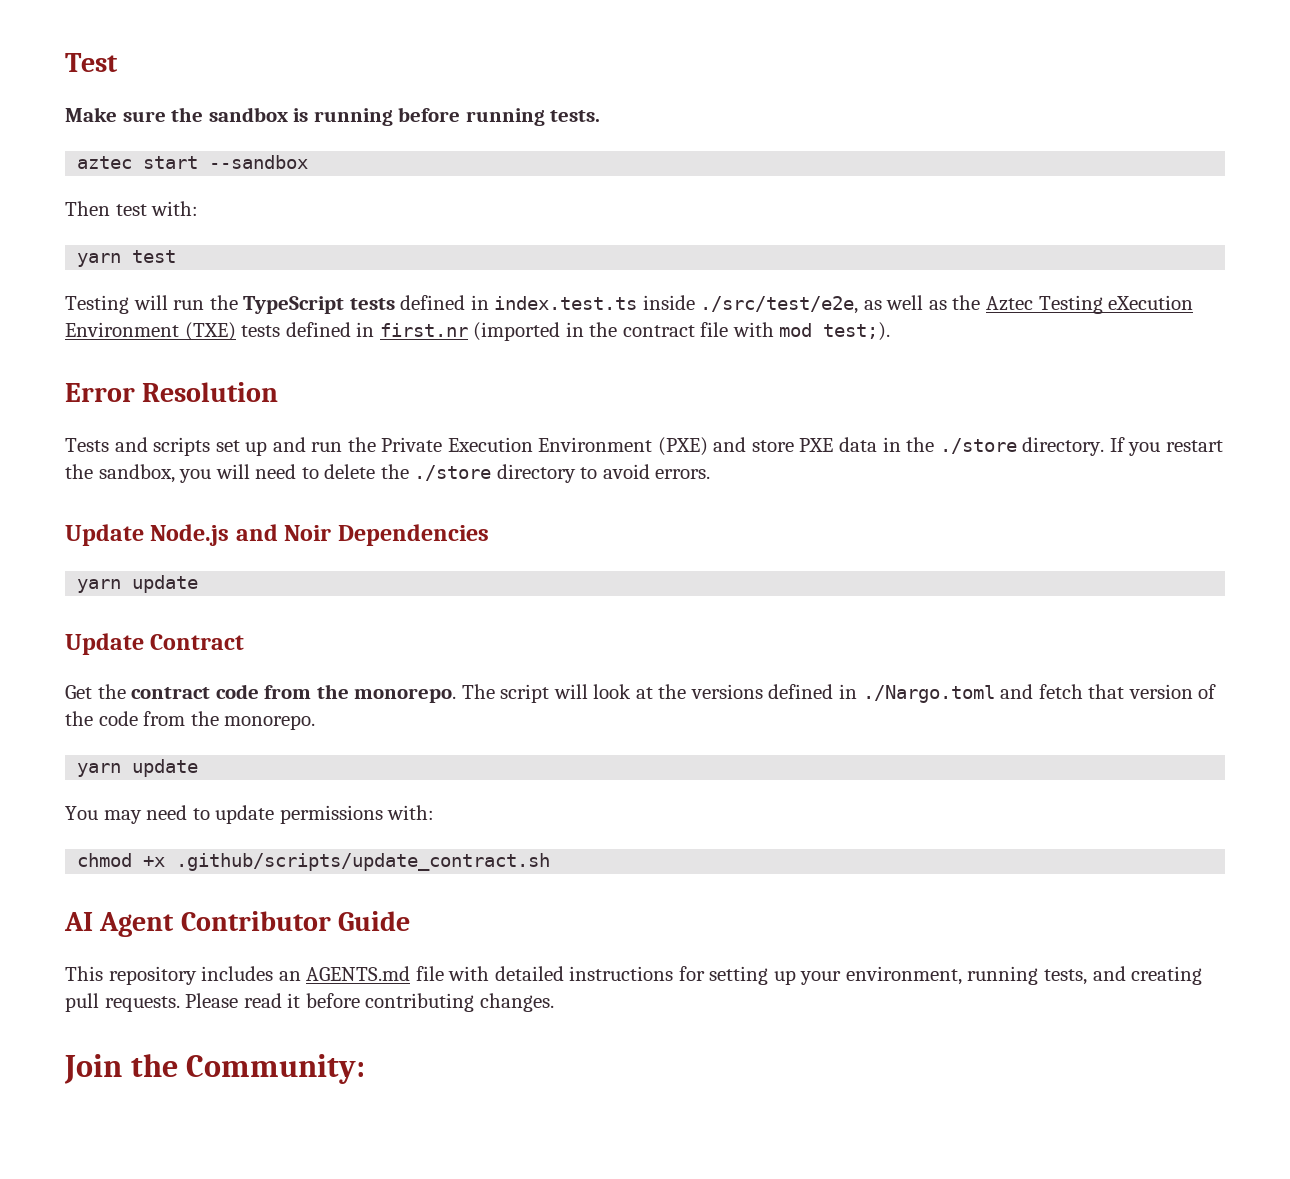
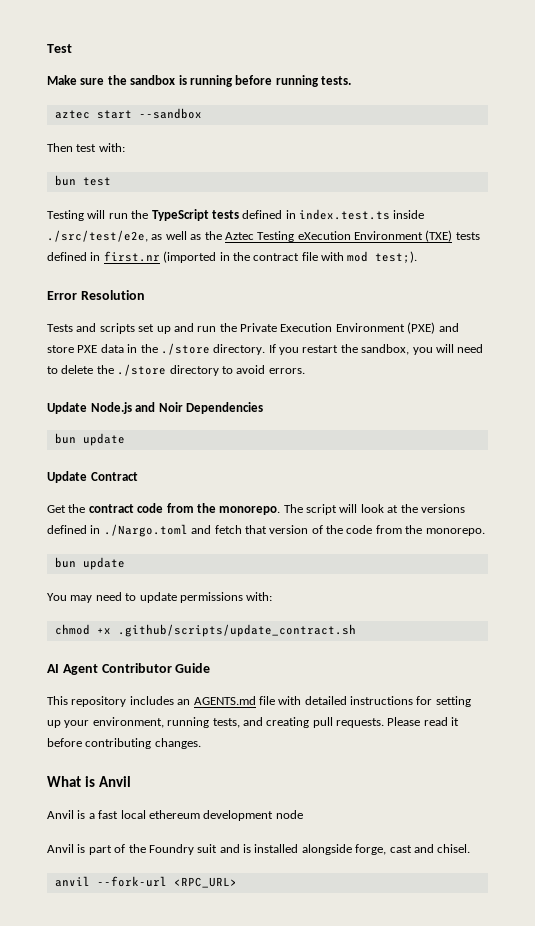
[77,253,122,267] yarn -> [54,175,76,186] bun
[77,579,122,593] yarn -> [54,433,76,444] bun
[77,763,122,777] yarn -> [54,557,76,568] bun
[64,1054,366,1084] Join the Community: -> [47,776,131,787] [47,810,303,821] [47,844,471,855] [54,876,237,888] What is Anvil // Anvil is a fast local ethereum development node // Anvil is part of the Foundry suit and is installed alongside forge, cast and chisel. // anvil --fork-url <RPC_URL>

